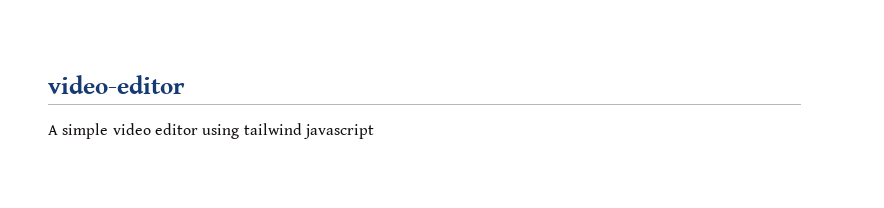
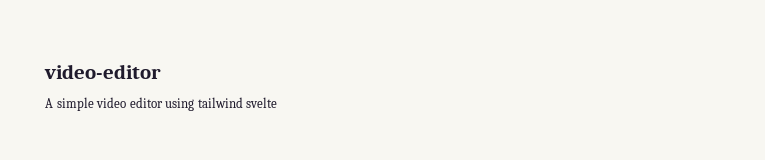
[303,124,374,139] javascript -> [246,97,278,108] svelte

